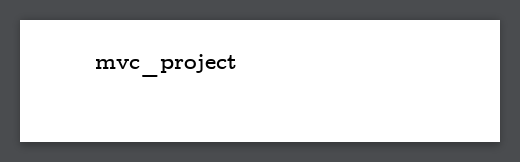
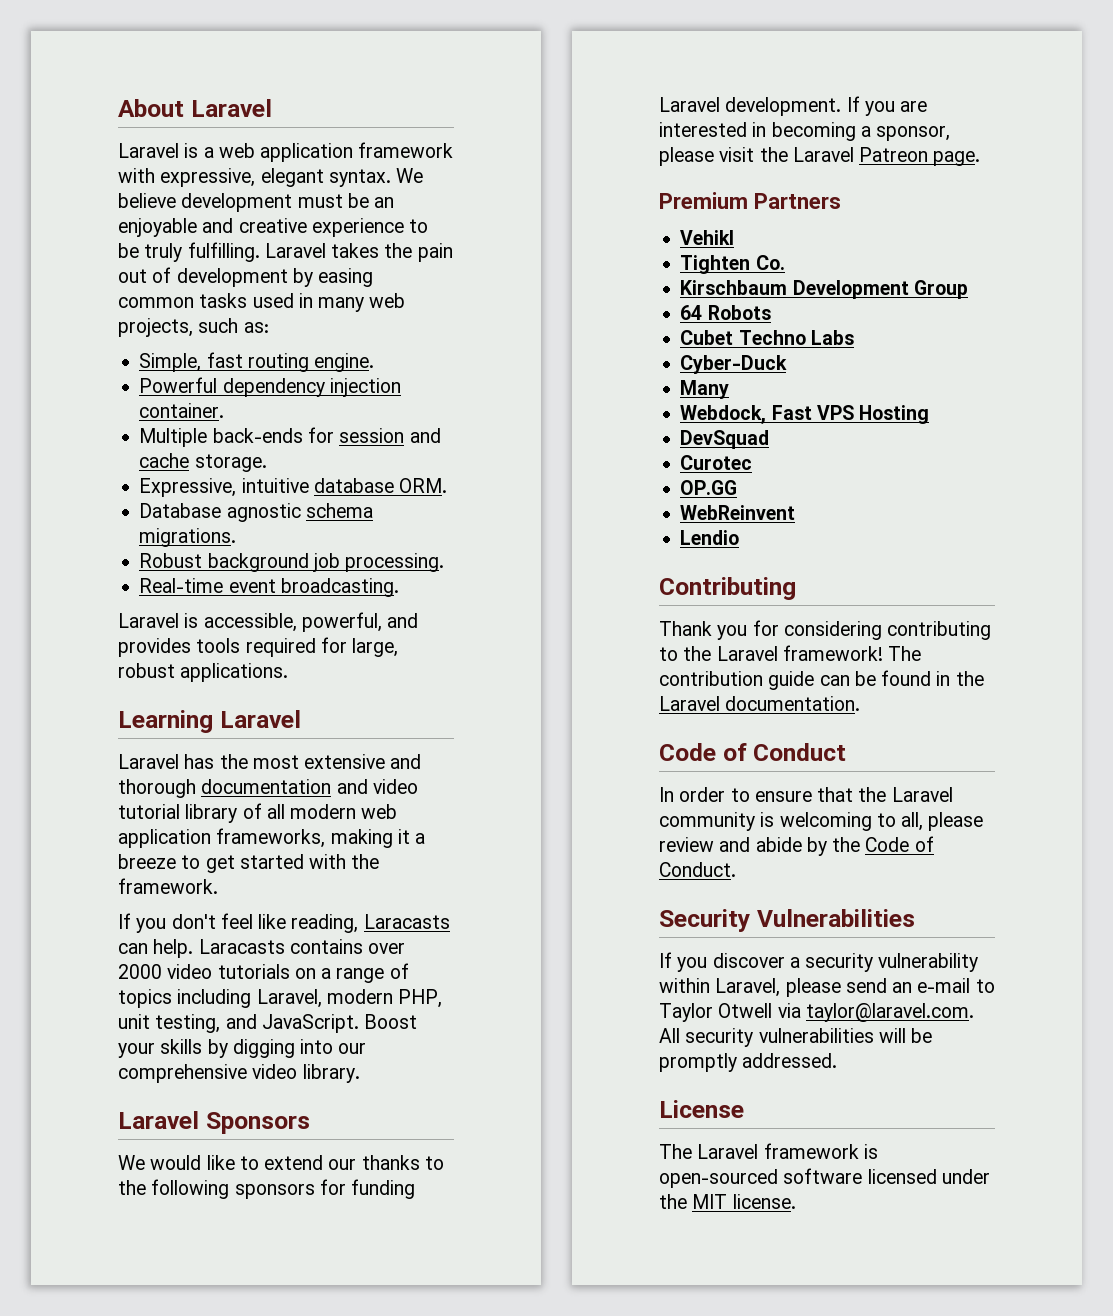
[95,54,237,77] mvc_project -> [118,99,272,117] [118,142,454,162] [118,168,424,187] [118,193,395,212] [118,218,429,237] [118,242,453,262] [118,267,374,287] [118,293,406,312] [118,318,269,337] [139,352,375,372] [139,377,401,397] [139,403,225,418] [139,427,441,447] [139,453,267,472] [139,478,448,497] [139,503,373,522] [139,528,237,547] [139,553,445,572] [139,578,399,597] [118,612,419,632] [118,637,399,657] [118,663,289,682] [118,710,301,733] [118,754,422,769] [118,779,418,798] [118,803,398,823] [118,828,426,848] [118,854,380,873] [118,878,218,894] [118,913,450,933] [118,939,406,958] [118,963,409,983] [118,989,443,1008] [118,1014,418,1033] [118,1039,367,1058] [118,1064,360,1083] [118,1111,310,1134] [118,1155,444,1170] [118,1179,416,1199] [659,96,928,116] [659,122,951,141] [659,147,981,166] [659,192,841,209] [680,230,735,245] [680,255,785,274] [680,280,968,299] [680,305,771,320] [680,330,854,345] [680,355,788,374] [680,380,730,399] [680,405,930,424] [680,430,770,449] [680,455,753,470] [680,480,738,495] [680,505,796,520] [680,530,740,545] [659,577,796,600] [659,620,992,640] [659,645,922,661] [659,670,984,690] [659,696,861,711] [659,743,847,761] [659,787,953,802] [659,812,984,831] [659,836,934,856] [659,862,736,877] [659,909,915,932] [659,952,979,972] [659,978,995,997] [659,1003,974,1022] [659,1028,933,1047] [659,1053,838,1072] [659,1100,744,1118] [659,1143,878,1159] [659,1168,990,1188] [659,1194,796,1209] About Laravel // Laravel is a web application framework with expressive, elegant syntax. We believe development must be an enjoyable and creative experience to be truly fulfilling. Laravel takes the pain out of development by easing common tasks used in many web projects, such as: // Simple, fast routing engine. // Powerful dependency injection container. // Multiple back-ends for session and cache storage. // Expressive, intuitive database ORM. // Database agnostic schema migrations. // Robust background job processing. // Real-time event broadcasting. // Laravel is accessible, powerful, and provides tools required for large, robust applications. // Learning Laravel // Laravel has the most extensive and thorough documentation and video tutorial library of all modern web application frameworks, making it a breeze to get started with the framework. // If you don't feel like reading, Laracasts can help. Laracasts contains over 2000 video tutorials on a range of topics including Laravel, modern PHP, unit testing, and JavaScript. Boost your skills by digging into our comprehensive video library. // Laravel Sponsors // We would like to extend our thanks to the following sponsors for funding Laravel development. If you are interested in becoming a sponsor, please visit the Laravel Patreon page. // Premium Partners // Vehikl // Tighten Co. // Kirschbaum Development Group // 64 Robots // Cubet Techno Labs // Cyber-Duck // Many // Webdock, Fast VPS Hosting // DevSquad // Curotec // OP.GG // WebReinvent // Lendio // Contributing // Thank you for considering contributing to the Laravel framework! The contribution guide can be found in the Laravel documentation. // Code of Conduct // In order to ensure that the Laravel community is welcoming to all, please review and abide by the Code of Conduct. // Security Vulnerabilities // If you discover a security vulnerability within Laravel, please send an e-mail to Taylor Otwell via taylor@laravel.com. All security vulnerabilities will be promptly addressed. // License // The Laravel framework is open-sourced software licensed under the MIT license.

